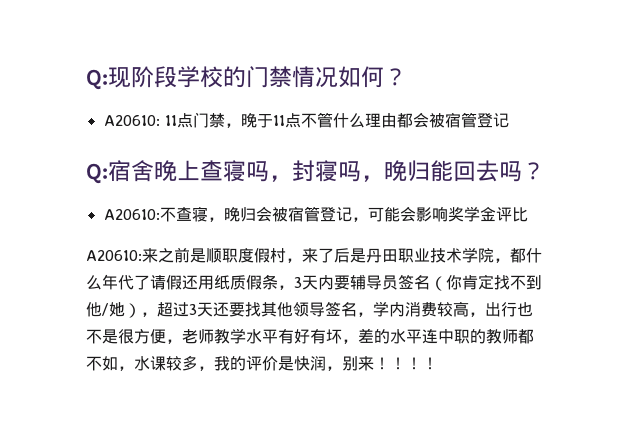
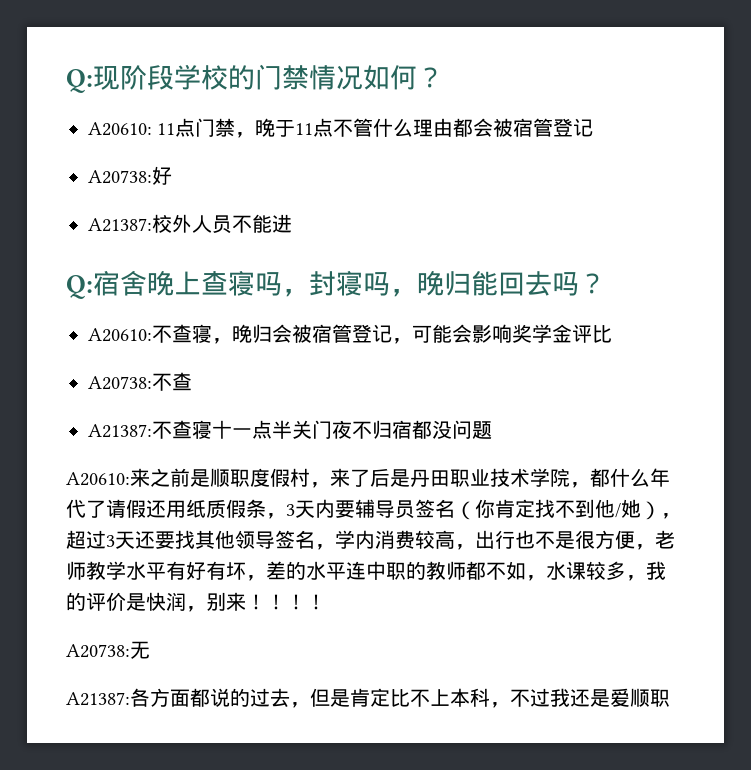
(509, 120) none -> [88,166,172,185] [88,214,292,234] // A20738:好 // A21387:校外人员不能进
(528, 214) none -> [88,372,192,391] [88,420,492,439] // A20738:不查 // A21387:不查寝十一点半关门夜不归宿都没问题
(438, 363) none -> [66,641,150,659] [66,688,670,708] // A20738:无 // A21387:各方面都说的过去，但是肯定比不上本科，不过我还是爱顺职

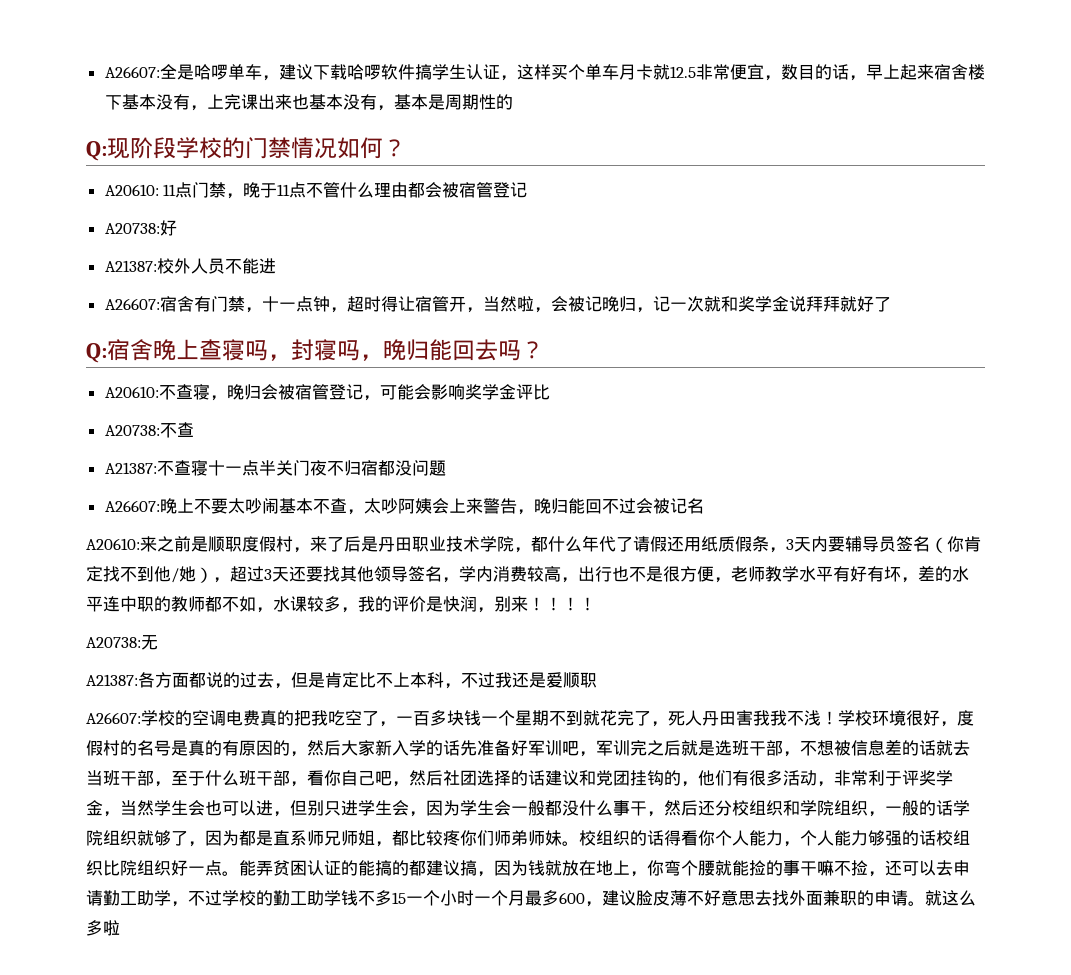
(66, 81) none -> [104,64,985,81] [104,94,513,111] A26607:全是哈啰单车，建议下载哈啰软件搞学生认证，这样买个单车月卡就12.5非常便宜，数目的话，早上起来宿舍楼下基本没有，上完课出来也基本没有，基本是周期性的 //
(292, 223) none -> [104,296,891,313] // A26607:宿舍有门禁，十一点钟，超时得让宿管开，当然啦，会被记晚归，记一次就和奖学金说拜拜就好了
(492, 430) none -> [104,498,704,515] // A26607:晚上不要太吵闹基本不查，太吵阿姨会上来警告，晚归能回不过会被记名
(670, 698) none -> [86,710,974,727] [86,740,970,757] [86,770,953,787] [86,800,970,817] [86,830,970,847] [86,860,970,877] [86,890,976,907] [86,920,120,936] // A26607:学校的空调电费真的把我吃空了，一百多块钱一个星期不到就花完了，死人丹田害我我不浅！学校环境很好，度假村的名号是真的有原因的，然后大家新入学的话先准备好军训吧，军训完之后就是选班干部，不想被信息差的话就去当班干部，至于什么班干部，看你自己吧，然后社团选择的话建议和党团挂钩的，他们有很多活动，非常利于评奖学金，当然学生会也可以进，但别只进学生会，因为学生会一般都没什么事干，然后还分校组织和学院组织，一般的话学院组织就够了，因为都是直系师兄师姐，都比较疼你们师弟师妹。校组织的话得看你个人能力，个人能力够强的话校组织比院组织好一点。能弄贫困认证的能搞的都建议搞，因为钱就放在地上，你弯个腰就能捡的事干嘛不捡，还可以去申请勤工助学，不过学校的勤工助学钱不多15一个小时一个月最多600，建议脸皮薄不好意思去找外面兼职的申请。就这么多啦

